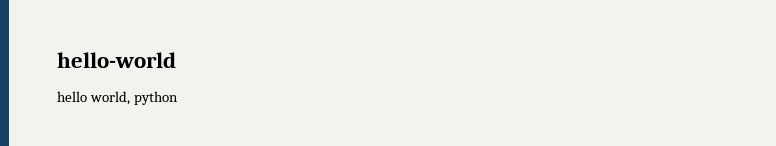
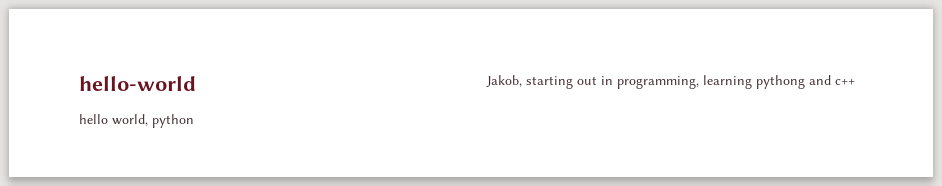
(178, 98) none -> [486,75,855,89] // Jakob, starting out in programming, learning pythong and c++

